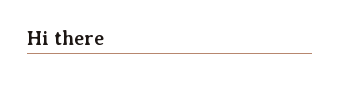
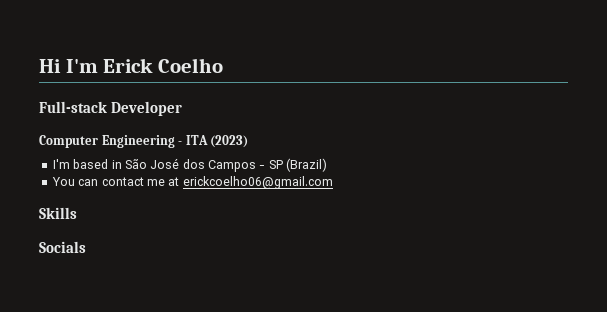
[54,30,105,45] there -> [65,58,223,73] [39,101,183,116] [39,135,249,148] [52,158,328,172] [51,176,333,189] [39,207,77,219] [39,241,86,253] I'm Erick Coelho // Full-stack Developer // Computer Engineering - ITA (2023) // I'm based in São José dos Campos - SP (Brazil) // You can contact me at erickcoelho06@gmail.com // Skills // Socials

